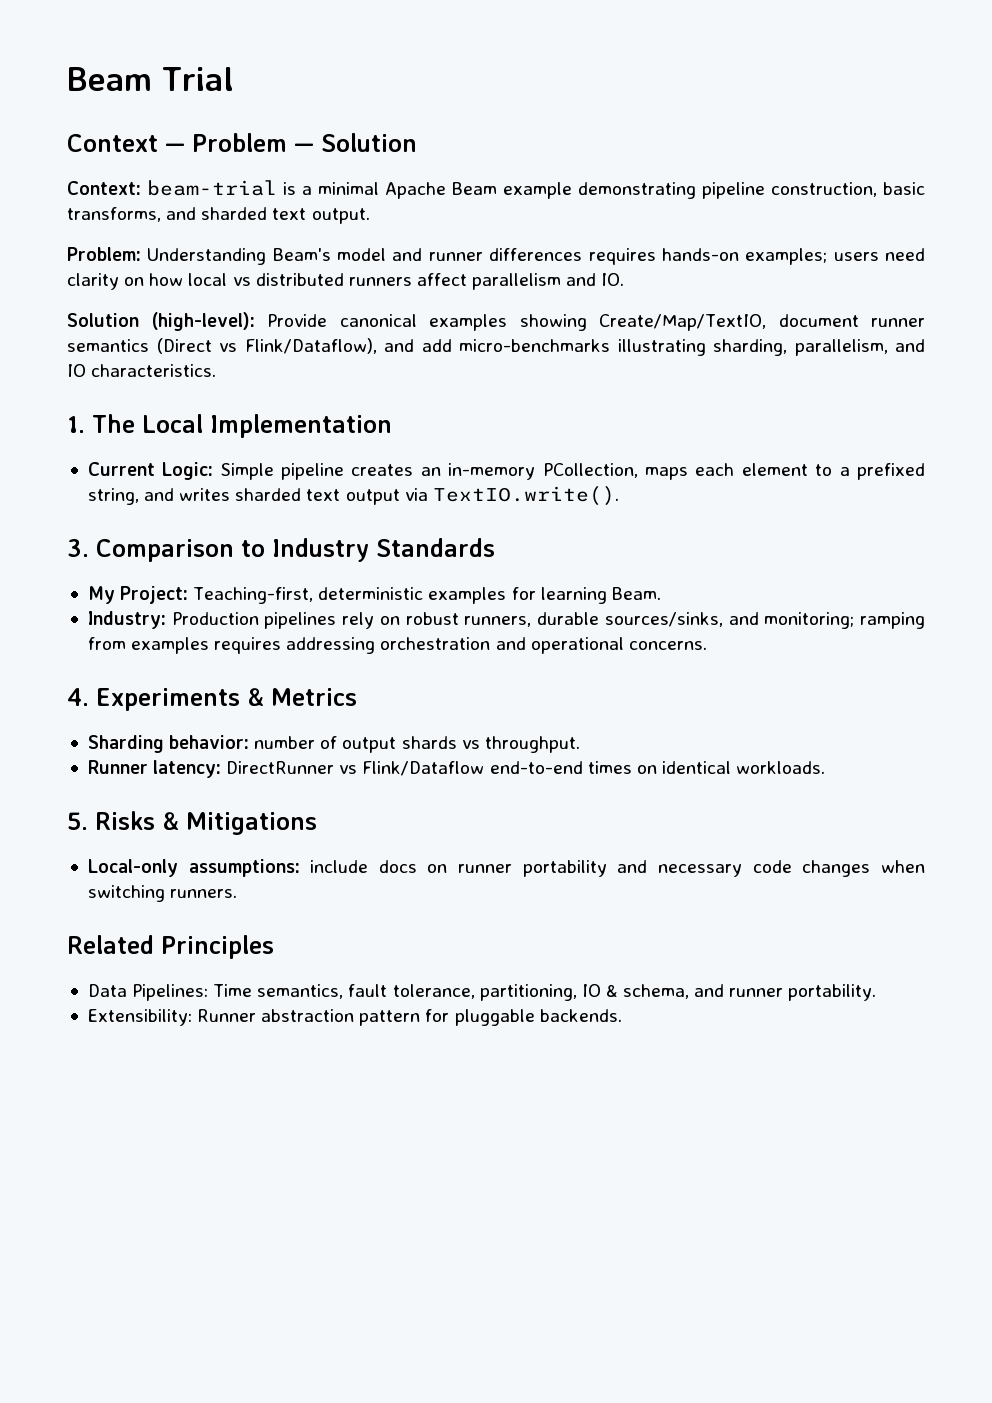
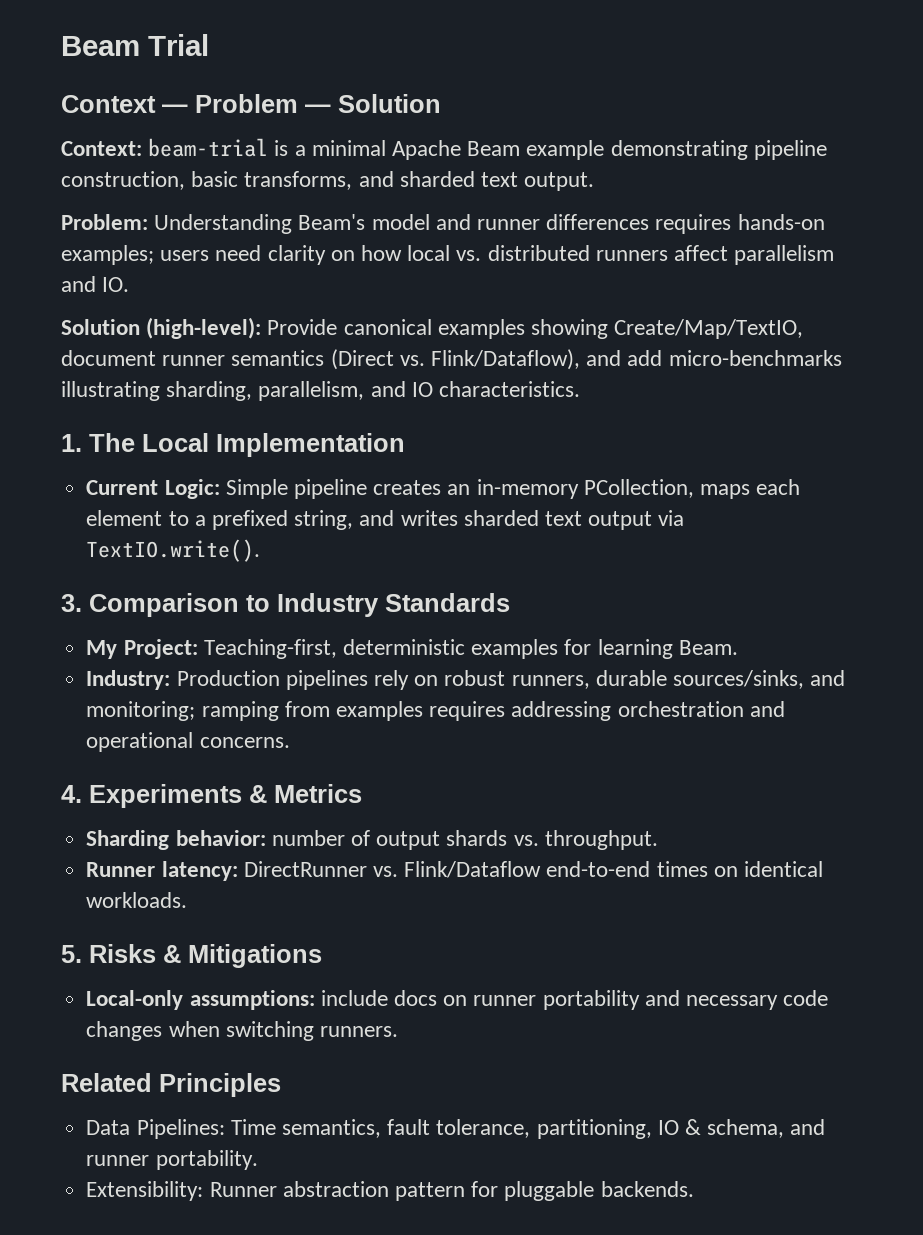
[232,277,251,286] vs -> [456,250,482,261] vs.
[219,343,237,352] vs -> [399,355,425,366] vs.
[461,740,480,749] vs -> [513,835,539,846] vs.
[339,765,358,774] vs -> [372,866,398,877] vs.

